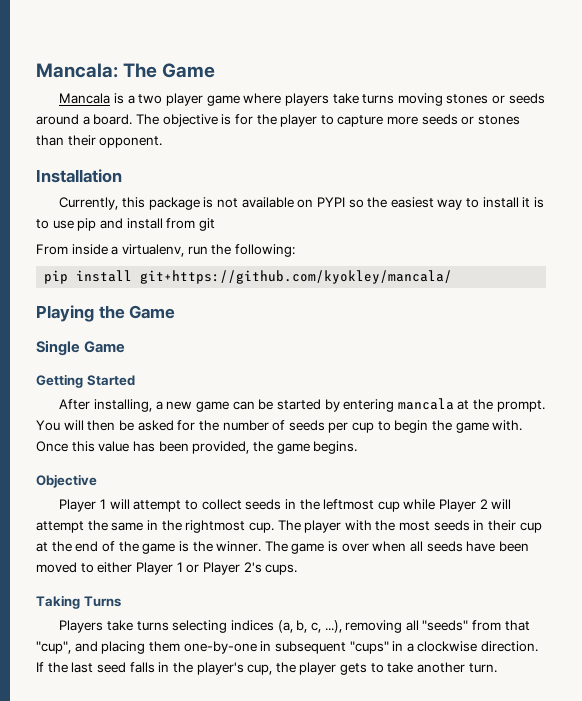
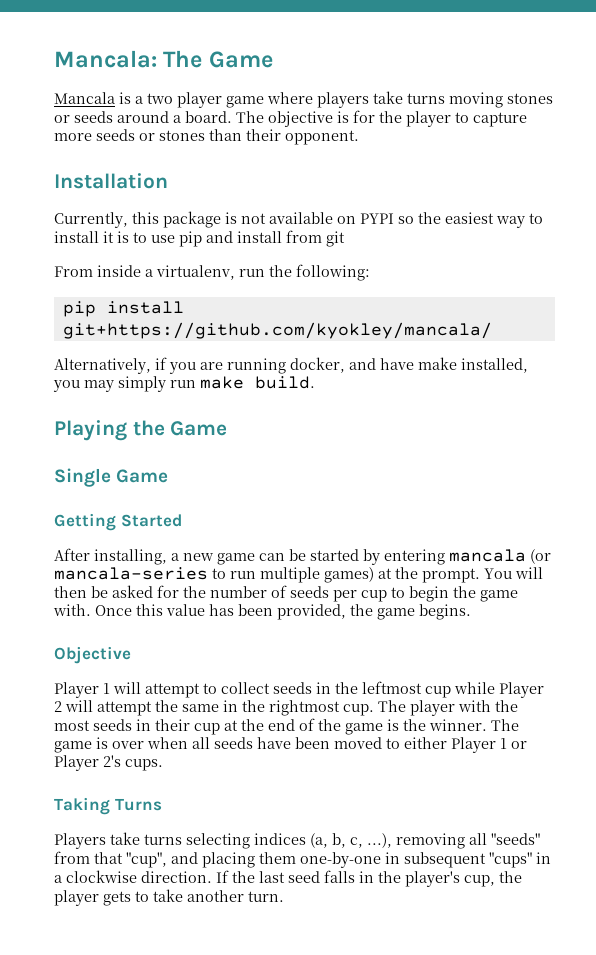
(453, 277) none -> [54,357,528,374] [53,376,315,392] // Alternatively, if you are running docker, and have make installed, you may simply run make build.
(454, 404) none -> [530,549,551,564] [54,567,374,583] (or mancala-series to run multiple games)

